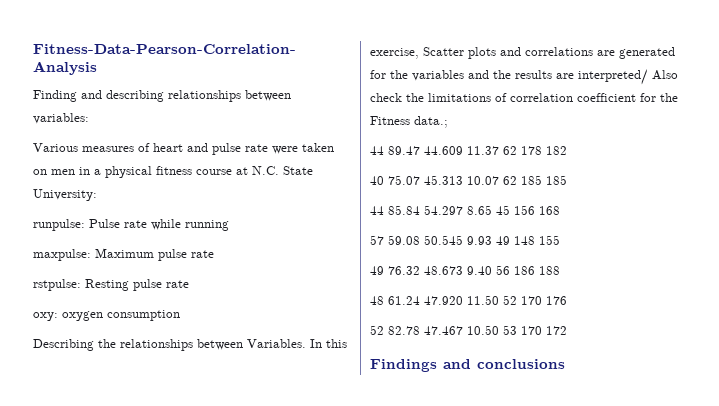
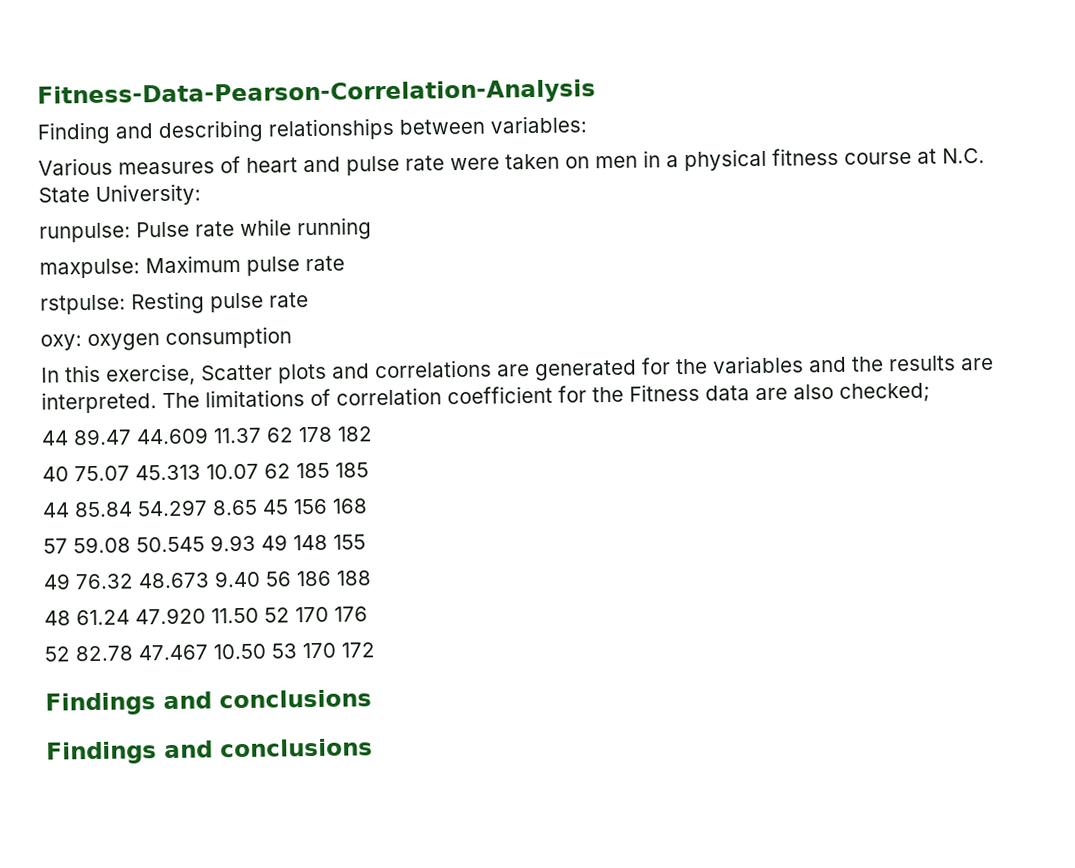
[33,339,306,351] Describing the relationships between Variables. -> (292, 337) none
[578,69,678,85] [370,93,424,102] interpreted/ Also check the -> [41,391,200,414] interpreted. The
[414,116,448,128] data.; -> [705,382,930,403] data are also checked;
(565, 364) none -> [46,738,373,765] // Findings and conclusions

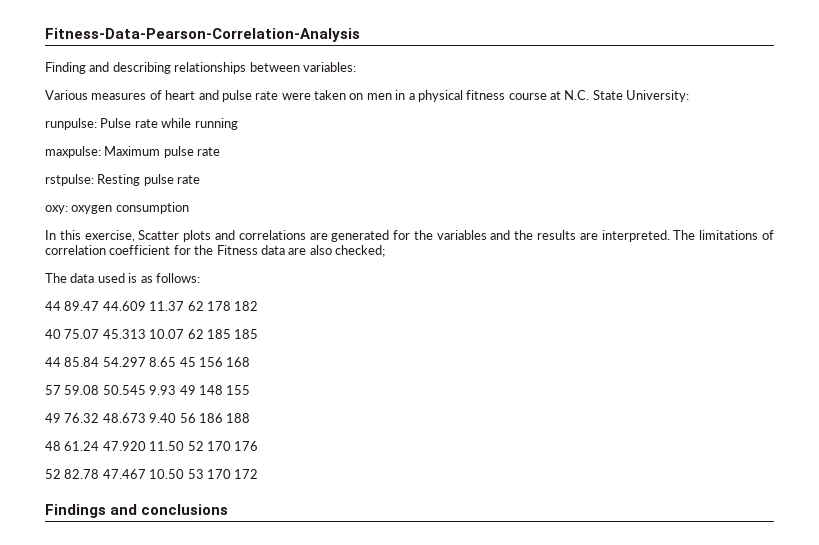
(930, 392) none -> [45,273,200,283] // The data used is as follows:
[46,738,373,765] // Findings and conclusions -> (229, 509) none

